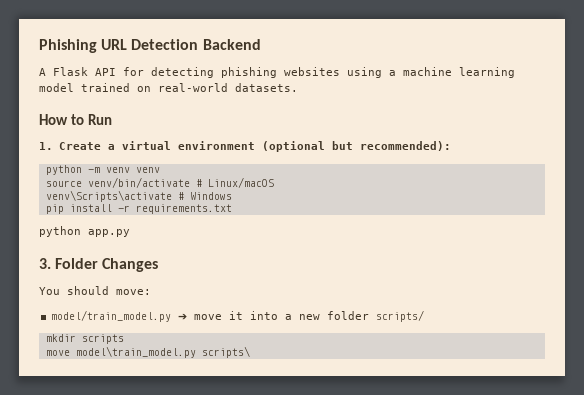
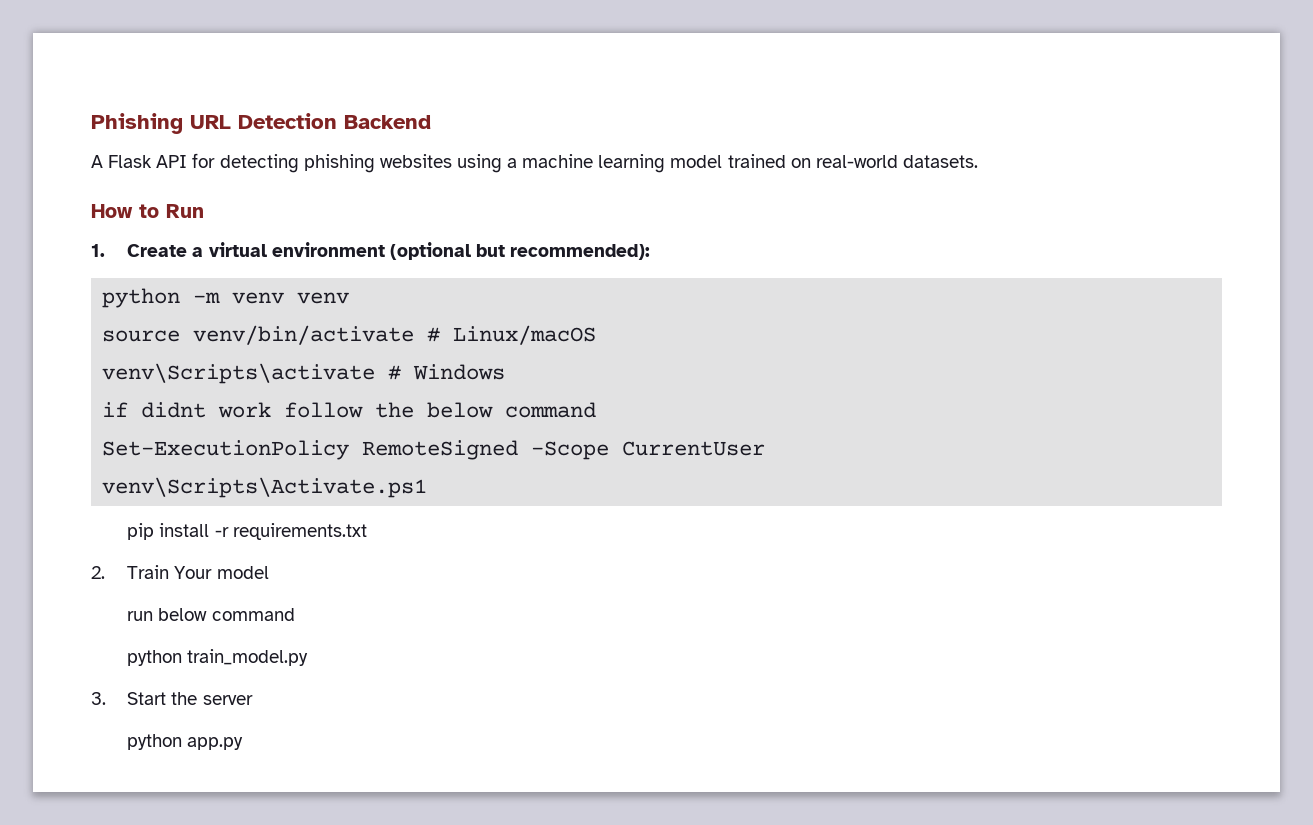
[45,204,232,214] [39,226,130,237] [39,258,159,272] [39,286,151,295] [51,310,425,322] [45,334,124,344] [45,346,250,358] pip install -r requirements.txt // python app.py // 3. Folder Changes // You should move: // model/train_model.py ➔ move it into a new folder scripts/ // mkdir scripts // move model\train_model.py scripts\ -> [102,402,597,418] [102,440,766,460] [102,477,428,498] [127,523,367,540] [91,565,269,579] [127,608,295,621] [127,649,309,666] [91,692,253,705] [127,734,244,750] if didnt work follow the below command // Set-ExecutionPolicy RemoteSigned -Scope CurrentUser // venv\Scripts\Activate.ps1 // pip install -r requirements.txt // 2. Train Your model // run below command // python train_model.py // 3. Start the server // python app.py

